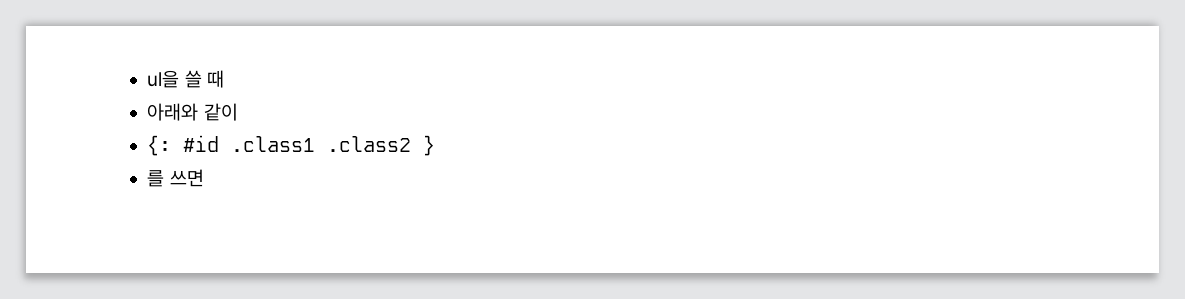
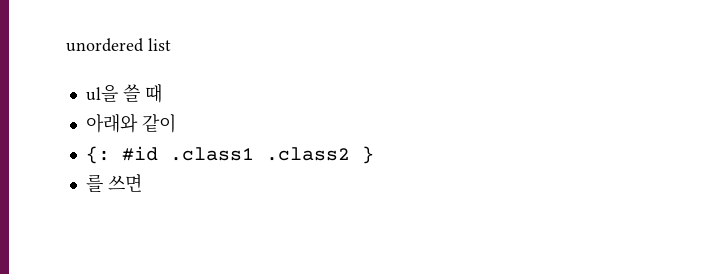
(147, 79) none -> [66,38,171,52] unordered list //

